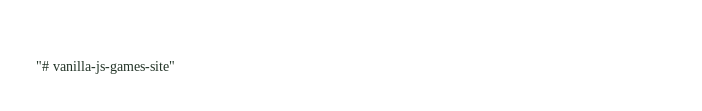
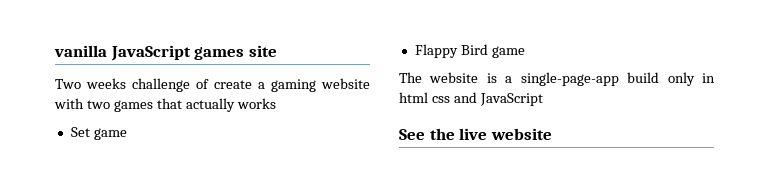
[36,61,175,74] "# vanilla-js-games-site" -> [54,45,277,61] [55,78,370,92] [54,98,276,112] [70,127,127,140] [414,44,525,58] [399,72,715,86] [399,92,543,106] [399,128,552,140] vanilla JavaScript games site // Two weeks challenge of create a gaming website with two games that actually works // Set game // Flappy Bird game // The website is a single-page-app build only in html css and JavaScript // See the live website

